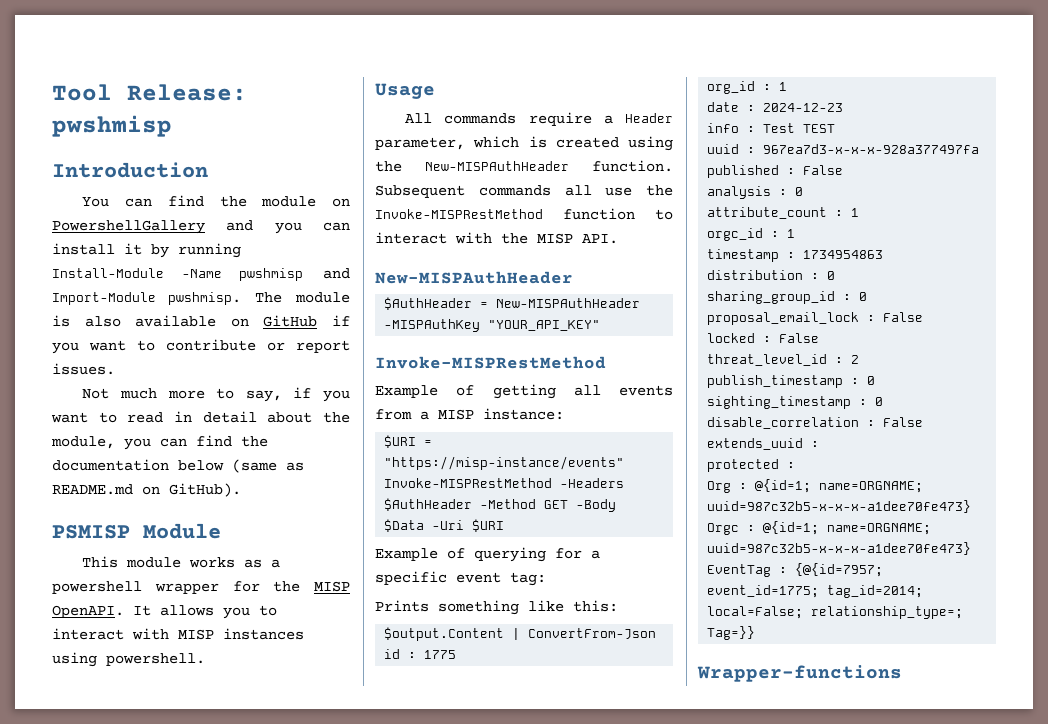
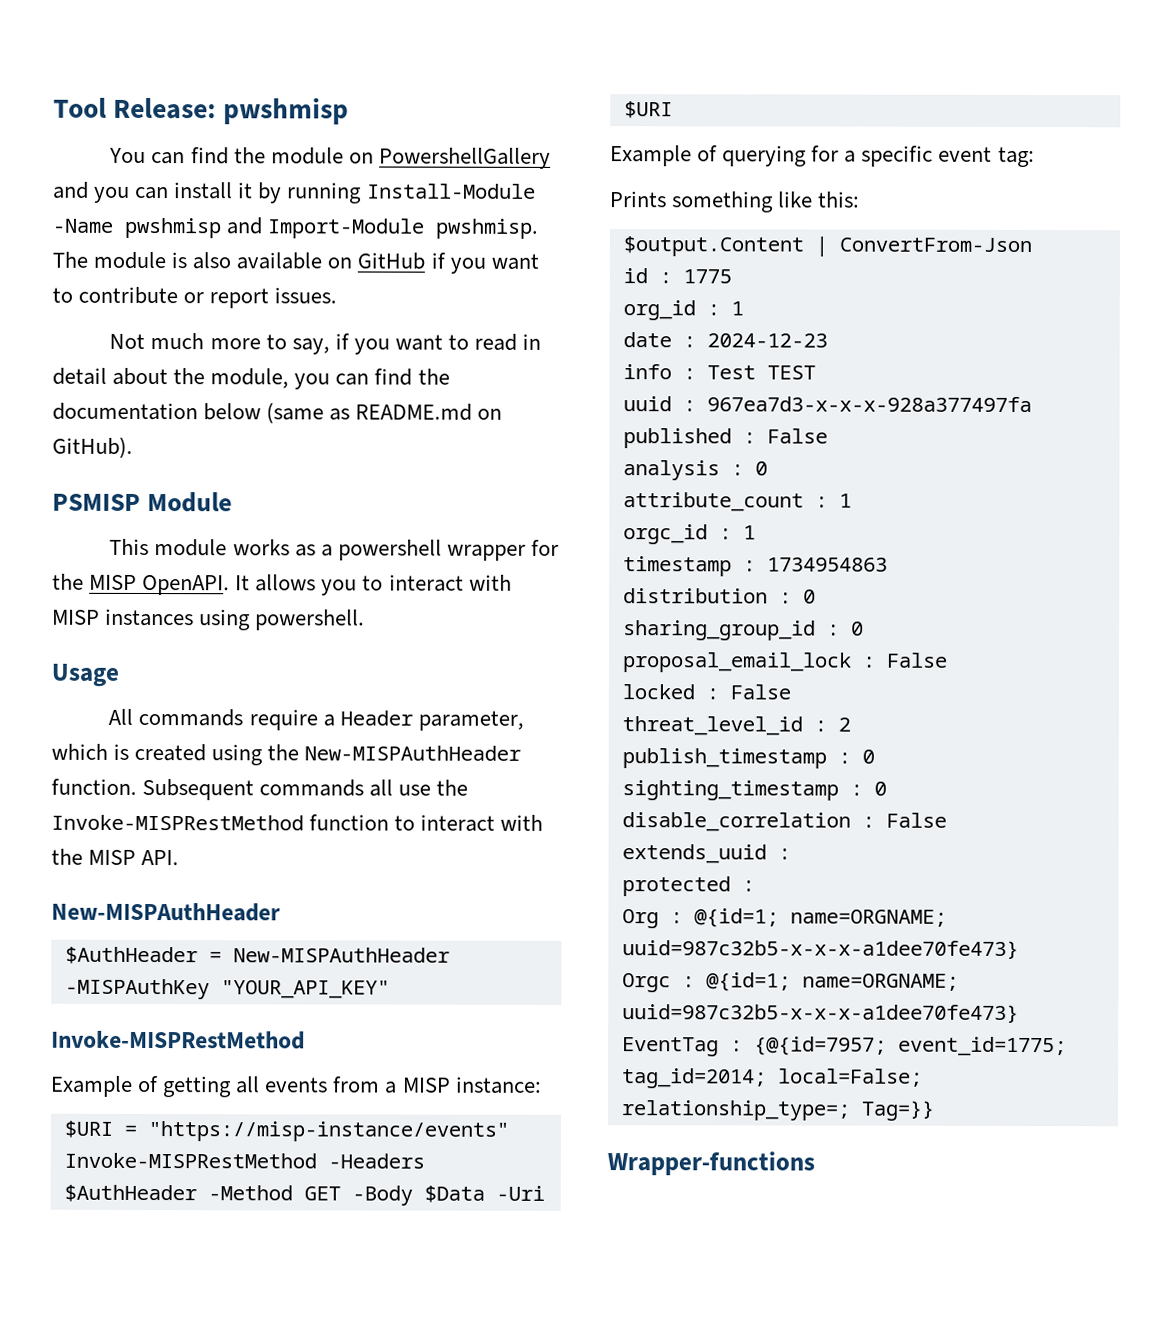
[52,162,208,178] // Introduction -> (349, 111) none

